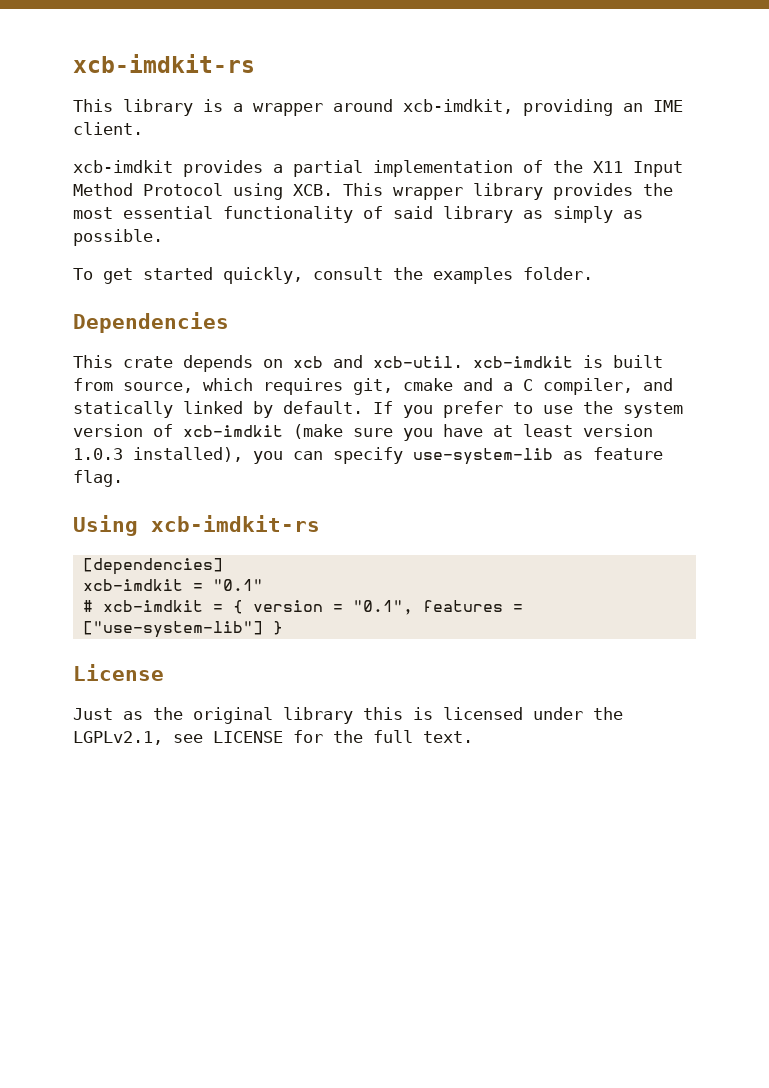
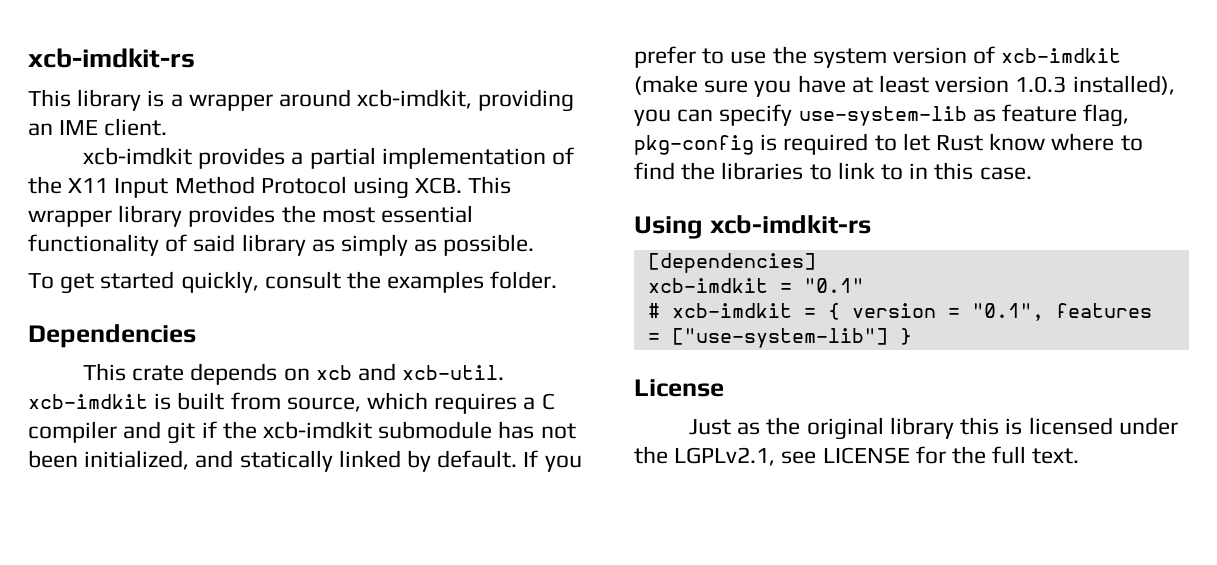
[353,378,633,395] git, cmake and a C compiler, -> [523,393,555,410] [28,421,576,444] [28,450,190,470] a C compiler and git if the xcb-imdkit submodule has not been initialized,
[73,470,123,487] flag. -> [1083,104,1130,127] [634,133,1143,155] [634,162,1032,180] flag, pkg-config is required to let Rust know where to find the libraries to link to in this case.

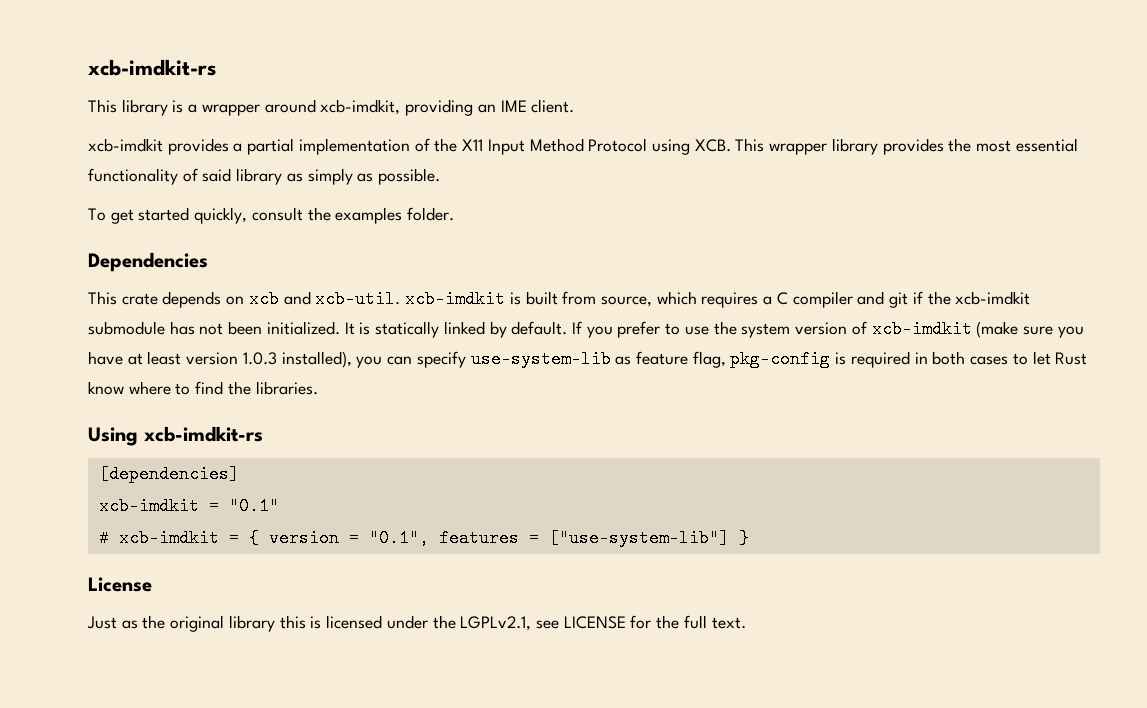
[84,450,234,470] initialized, and -> [266,321,371,335] initialized. It is
(869, 144) none -> [914,351,1009,365] in both cases
[721,162,1032,180] libraries to link to in this case. -> [255,381,318,395] libraries.

